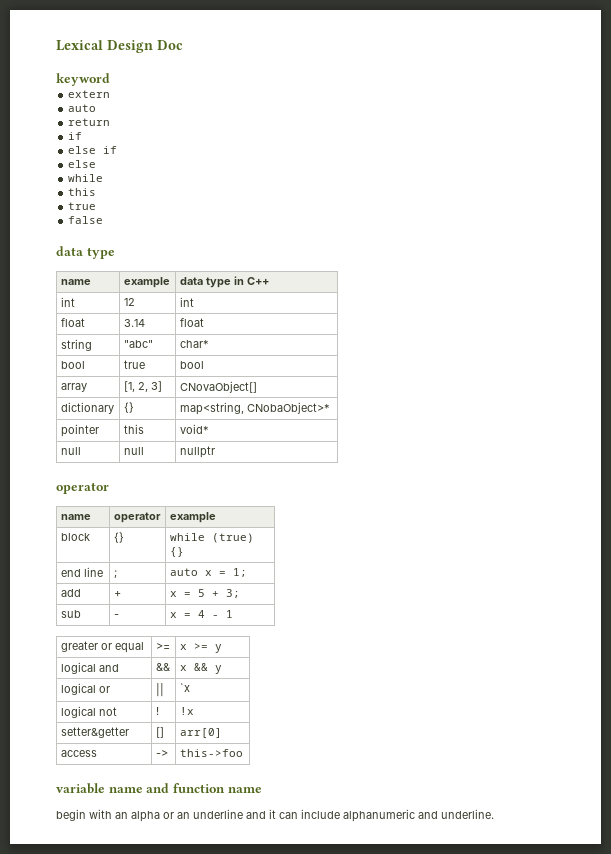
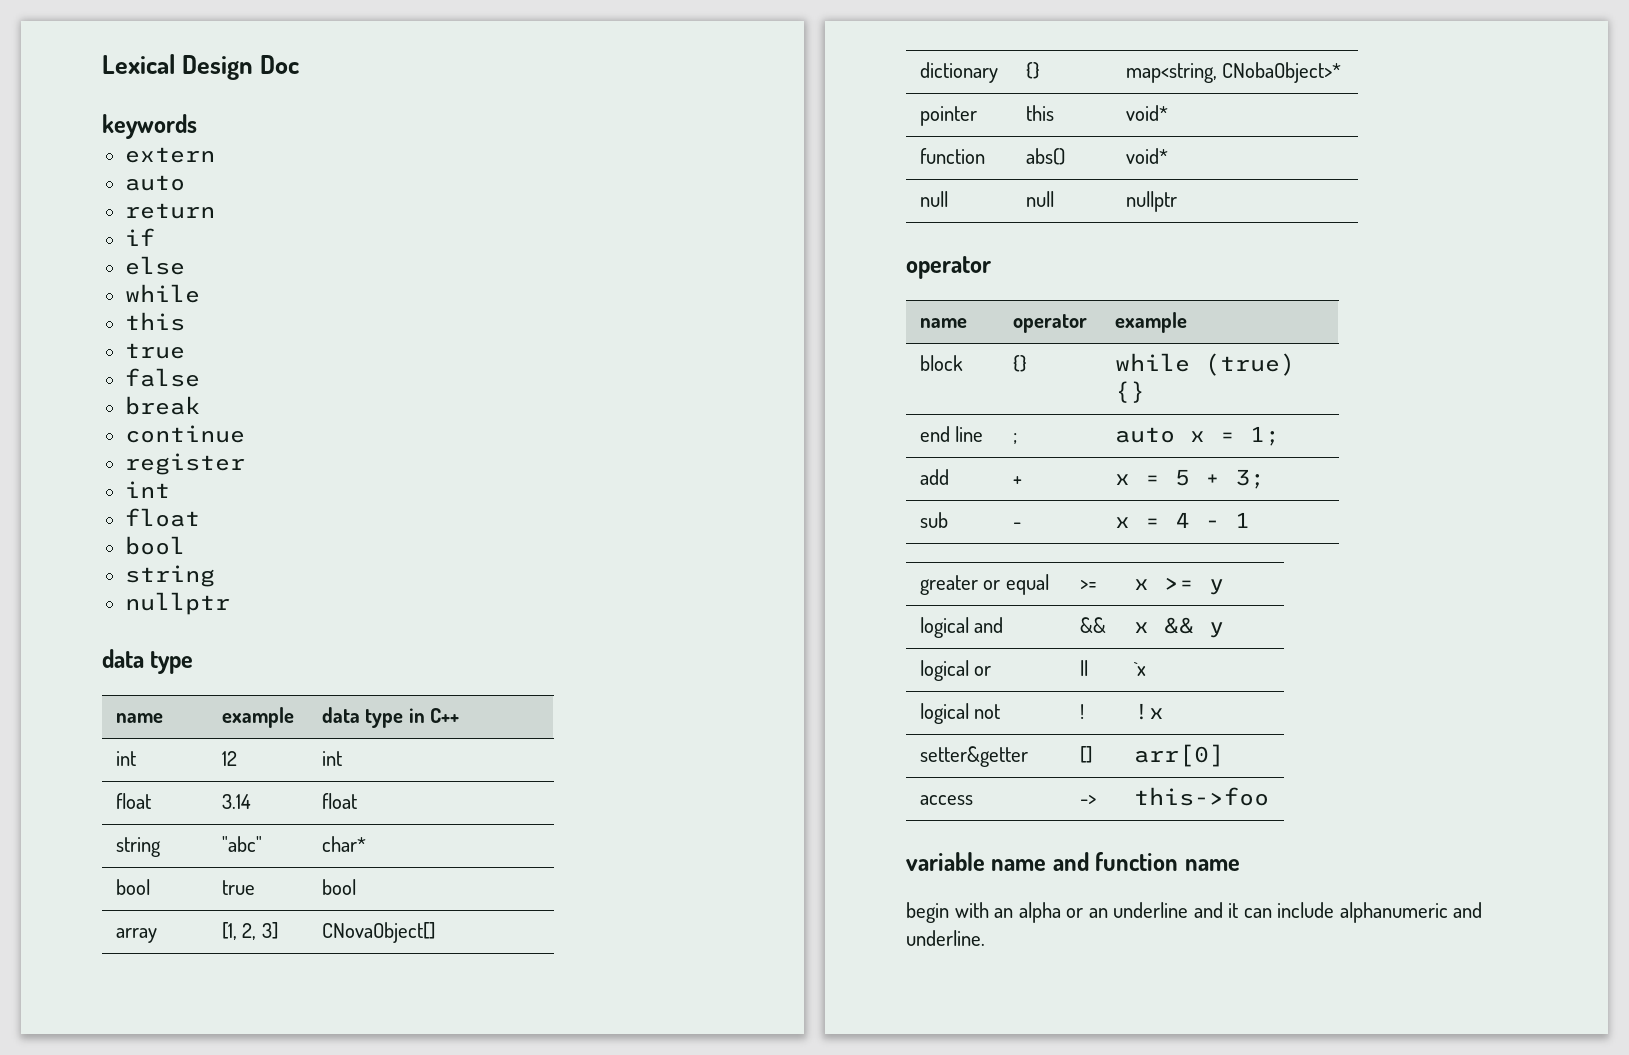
[56,73,110,86] keyword -> [102,114,197,139] keywords
[68,146,118,154] // else if -> (155, 237) none
(104, 220) none -> [124,396,200,415] [124,425,245,443] [124,453,245,475] [124,481,170,498] [124,508,200,527] [124,536,185,555] [124,565,215,587] [124,592,230,615] // break // continue // register // int // float // bool // string // nullptr
(209, 429) none -> [919,148,985,164] [1025,148,1065,165] [1125,148,1168,164] // function | abs() | void*

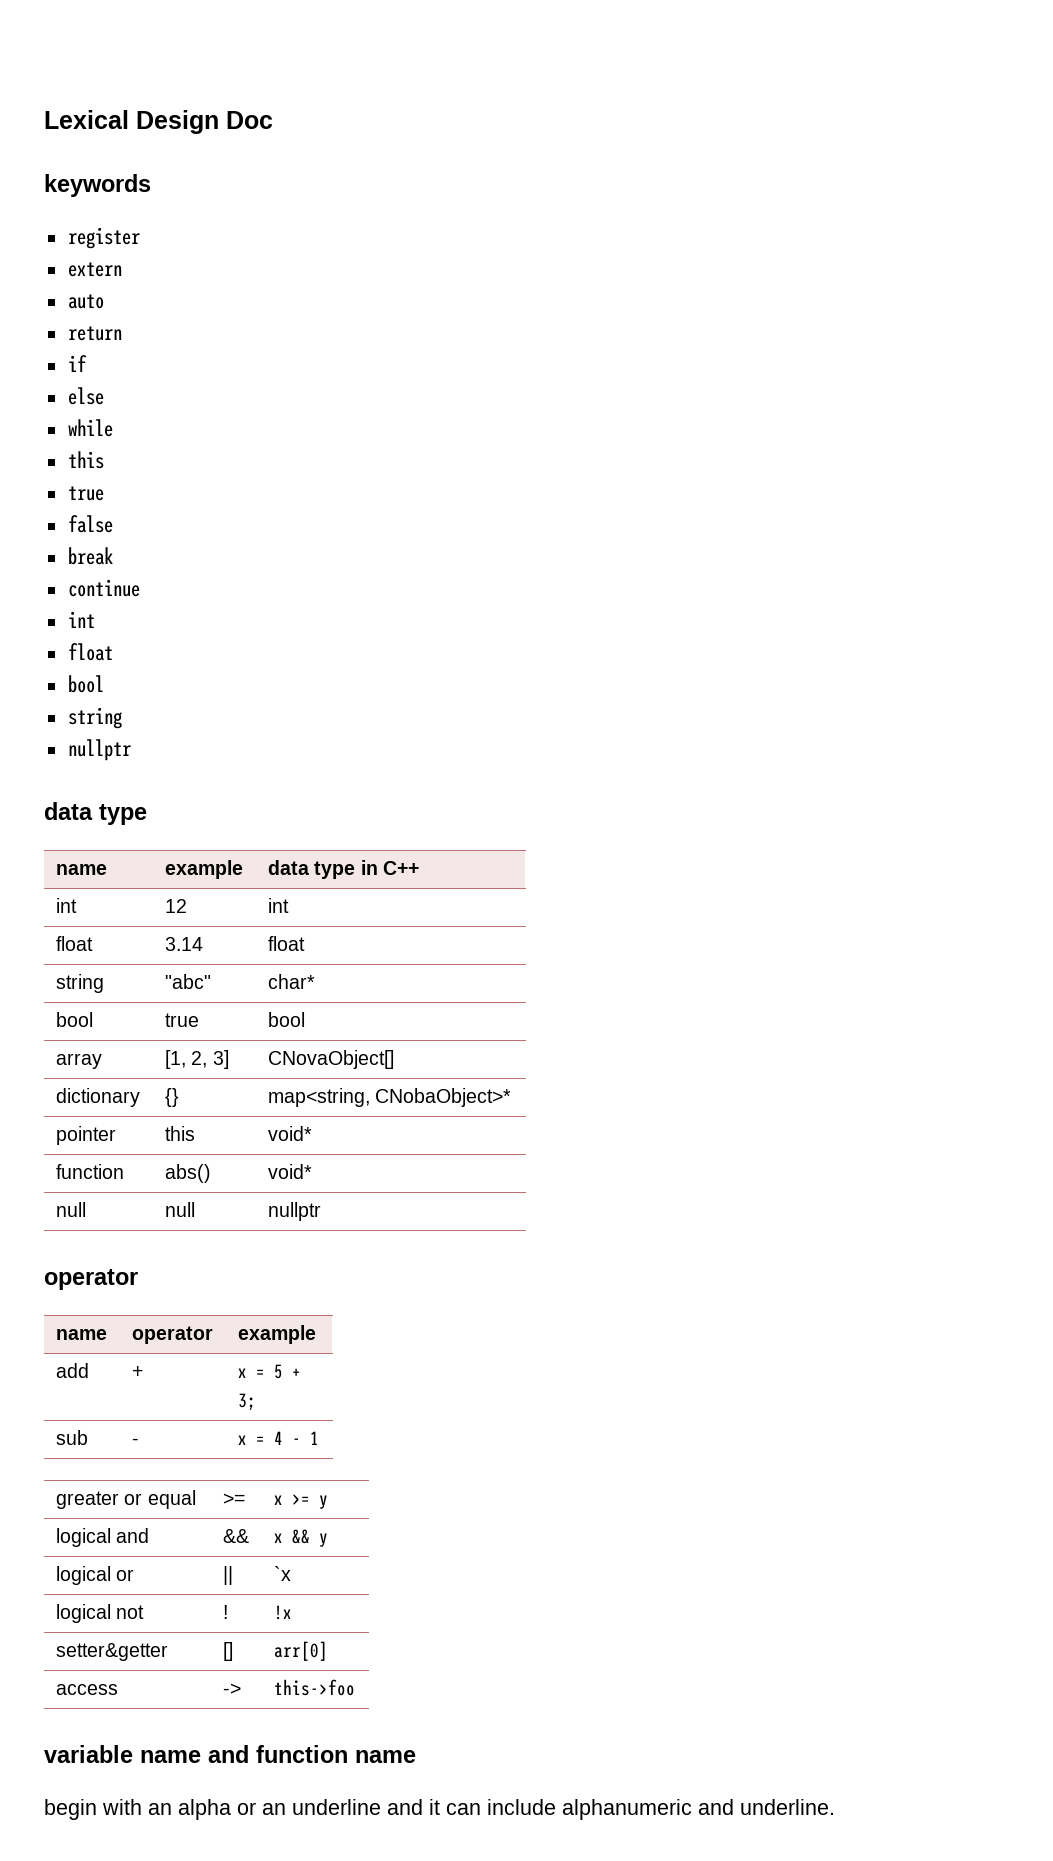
(197, 126) none -> [67,227,140,249] // register
[124,453,245,475] // register -> (140, 588) none
[919,355,963,371] [1012,355,1027,372] [1114,353,1295,376] [1114,381,1145,403] [919,426,984,442] [1012,433,1017,444] [1114,426,1280,446] // block | {} | while (true) {} // end line | ; | auto x = 1; -> (317, 1334) none

